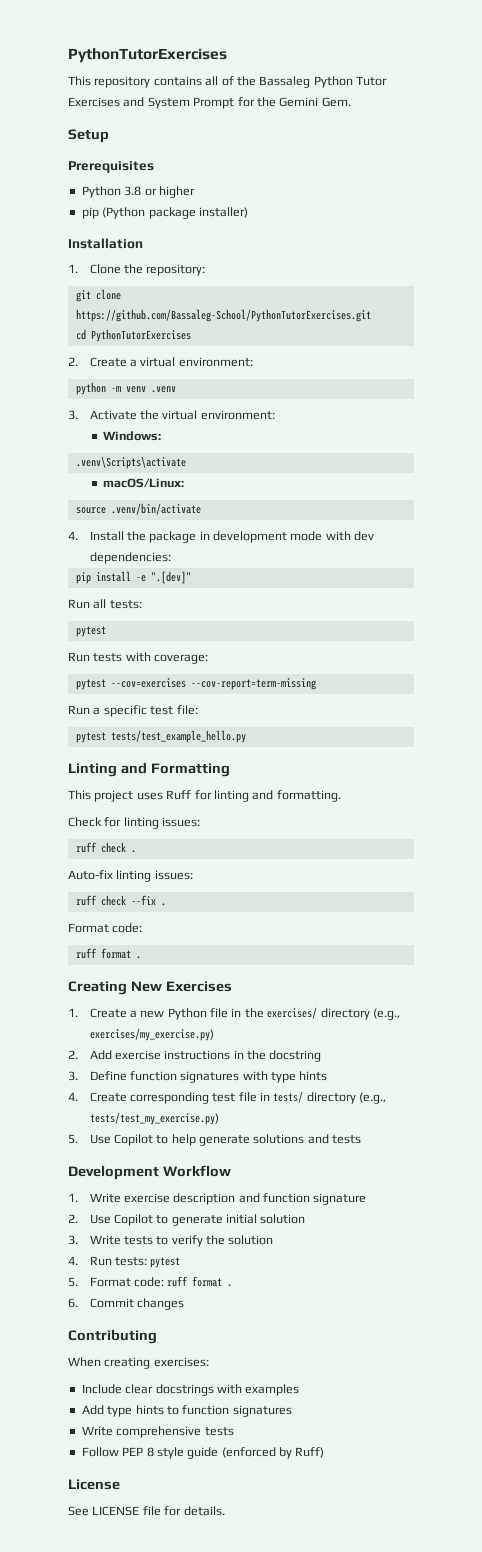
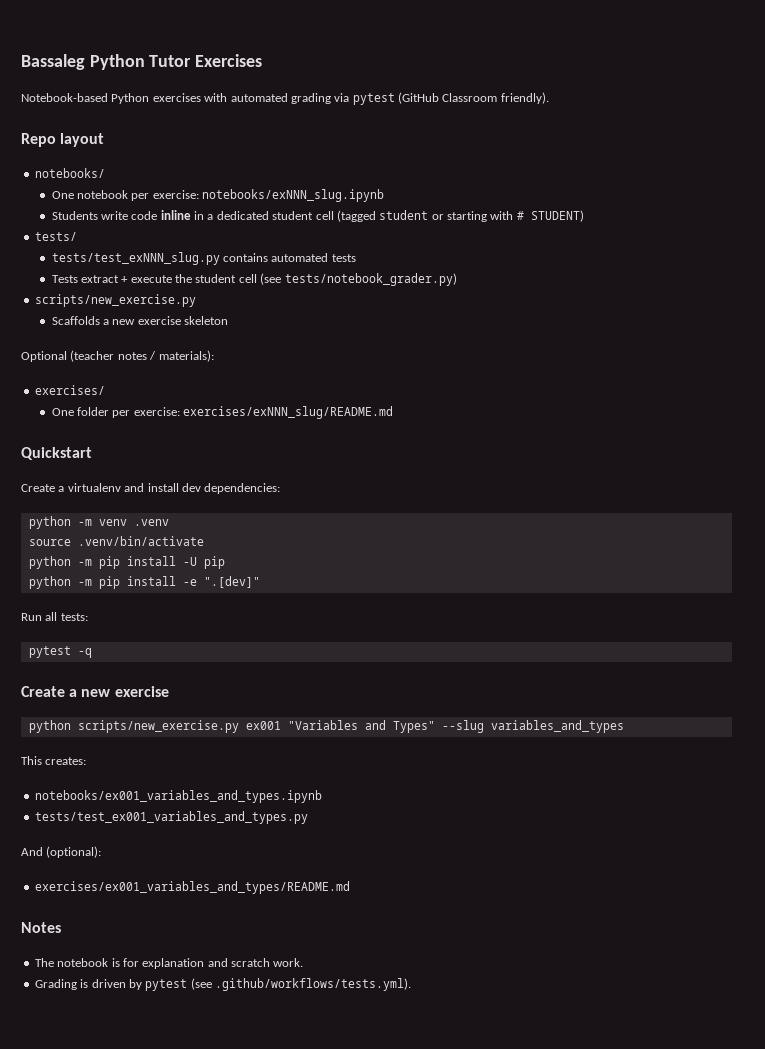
[68,48,227,63] [68,76,387,88] [68,97,351,109] [68,129,109,143] [68,161,154,173] [81,186,195,198] [81,207,248,219] [68,238,143,249] [68,264,206,276] [75,289,121,302] [75,309,371,322] [75,329,191,342] [68,357,253,367] [75,382,176,395] [68,410,275,420] [103,431,162,441] [75,456,186,469] [103,478,185,488] [75,503,201,515] [68,531,375,543] [89,552,171,564] PythonTutorExercises // This repository contains all of the Bassaleg Python Tutor Exercises and System Prompt for the Gemini Gem. // Setup // Prerequisites // Python 3.8 or higher // pip (Python package installer) // Installation // 1. Clone the repository: // git clone https://github.com/Bassaleg-School/PythonTutorExercises.git // cd PythonTutorExercises // 2. Create a virtual environment: // python -m venv .venv // 3. Activate the virtual environment: // Windows: // .venv\Scripts\activate // macOS/Linux: // source .venv/bin/activate // 4. Install the package in development mode with dev dependencies: // -> [21,54,263,70] [21,92,549,105] [21,133,105,147] [34,168,105,178] [51,189,385,202] [51,210,584,222] [34,232,77,241] [51,252,356,265] [51,273,457,286] [34,294,196,307] [51,316,229,325] [21,350,214,362] [34,385,105,395] [51,406,394,419] [21,447,92,460] [21,483,281,494] [28,516,169,529] [28,536,204,546] [28,556,225,569] [28,576,92,589] Bassaleg Python Tutor Exercises // Notebook-based Python exercises with automated grading via pytest (GitHub Classroom friendly). // Repo layout // notebooks/ // One notebook per exercise: notebooks/exNNN_slug.ipynb // Students write code inline in a dedicated student cell (tagged student or starting with # STUDENT) // tests/ // tests/test_exNNN_slug.py contains automated tests // Tests extract + execute the student cell (see tests/notebook_grader.py) // scripts/new_exercise.py // Scaffolds a new exercise skeleton // Optional (teacher notes / materials): // exercises/ // One folder per exercise: exercises/exNNN_slug/README.md // Quickstart // Create a virtualenv and install dev dependencies: // python -m venv .venv // source .venv/bin/activate // python -m pip install -U pip // python -m
[68,652,209,664] [75,678,316,690] [68,705,198,717] [75,730,246,743] [68,762,230,777] [68,790,341,802] [68,817,201,829] [75,842,136,853] [68,870,193,882] [75,895,166,906] [68,923,143,933] [75,948,141,959] [68,981,232,995] [68,1007,400,1020] [89,1028,214,1041] [68,1050,322,1062] [68,1071,328,1083] [68,1091,387,1104] [89,1112,219,1125] [68,1134,362,1146] [68,1165,231,1180] [68,1193,367,1205] [68,1214,306,1226] [68,1235,274,1247] [68,1256,181,1268] [68,1276,233,1287] [68,1298,184,1310] [68,1329,157,1344] [68,1357,209,1369] [81,1384,300,1396] [81,1405,292,1417] [81,1426,234,1438] [81,1447,325,1459] [68,1479,120,1490] [68,1506,225,1516] // Run tests with coverage: // pytest --cov=exercises --cov-report=term-missing // Run a specific test file: // pytest tests/test_example_hello.py // Linting and Formatting // This project uses Ruff for linting and formatting. // Check for linting issues: // ruff check . // Auto-fix linting issues: // ruff check --fix . // Format code: // ruff format . // Creating New Exercises // 1. Create a new Python file in the exercises/ directory (e.g., exercises/my_exercise.py) // 2. Add exercise instructions in the docstring // 3. Define function signatures with type hints // 4. Create corresponding test file in tests/ directory (e.g., tests/test_my_exercise.py) // 5. Use Copilot to help generate solutions and tests // Development Workflow // 1. Write exercise description and function signature // 2. Use Copilot to generate initial solution // 3. Write tests to verify the solution // 4. Run tests: pytest // 5. Format code: ruff format . // 6. Commit changes // Contributing // When creating exercises: // Include clear docstrings with examples // Add type hints to function signatures // Write comprehensive tests // Follow PEP 8 style guide (enforced by Ruff) // License // See LICENSE file for details. -> [77,648,92,658] [21,686,169,697] [28,720,624,733] [21,756,87,765] [34,790,322,803] [34,811,308,824] [21,846,102,858] [34,881,350,894] [21,922,61,933] [34,958,304,969] [34,978,411,991] -q // Create a new exercise // python scripts/new_exercise.py ex001 "Variables and Types" --slug variables_and_types // This creates: // notebooks/ex001_variables_and_types.ipynb // tests/test_ex001_variables_and_types.py // And (optional): // exercises/ex001_variables_and_types/README.md // Notes // The notebook is for explanation and scratch work. // Grading is driven by pytest (see .github/workflows/tests.yml).

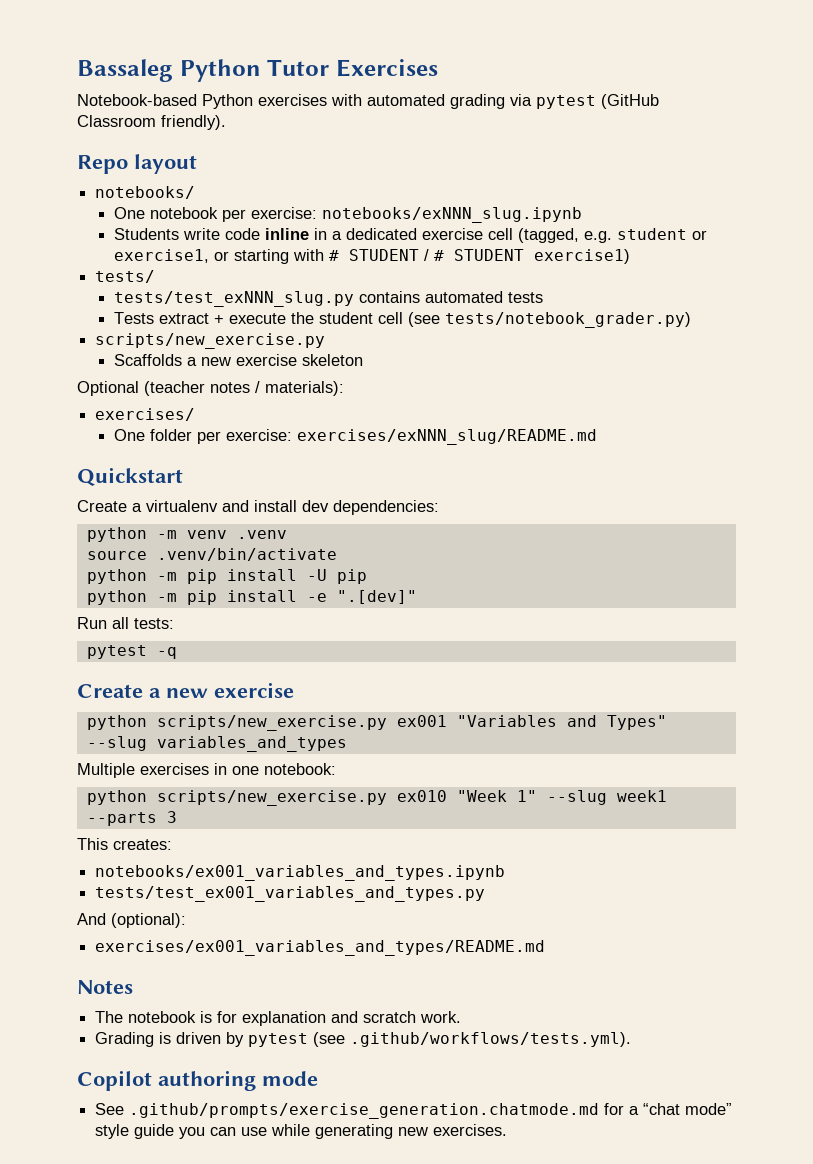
[272,210,584,222] student cell (tagged student or starting with # STUDENT) -> [421,228,707,243] [113,249,630,264] exercise cell (tagged, e.g. student or exercise1, or starting with # STUDENT / # STUDENT exercise1)
(624, 726) none -> [77,763,336,778] [86,790,667,806] [86,811,177,826] // Multiple exercises in one notebook: // python scripts/new_exercise.py ex010 "Week 1" --slug week1 --parts 3
(411, 984) none -> [77,1070,318,1091] [95,1103,733,1119] [95,1124,508,1139] // Copilot authoring mode // See .github/prompts/exercise_generation.chatmode.md for a “chat mode” style guide you can use while generating new exercises.

